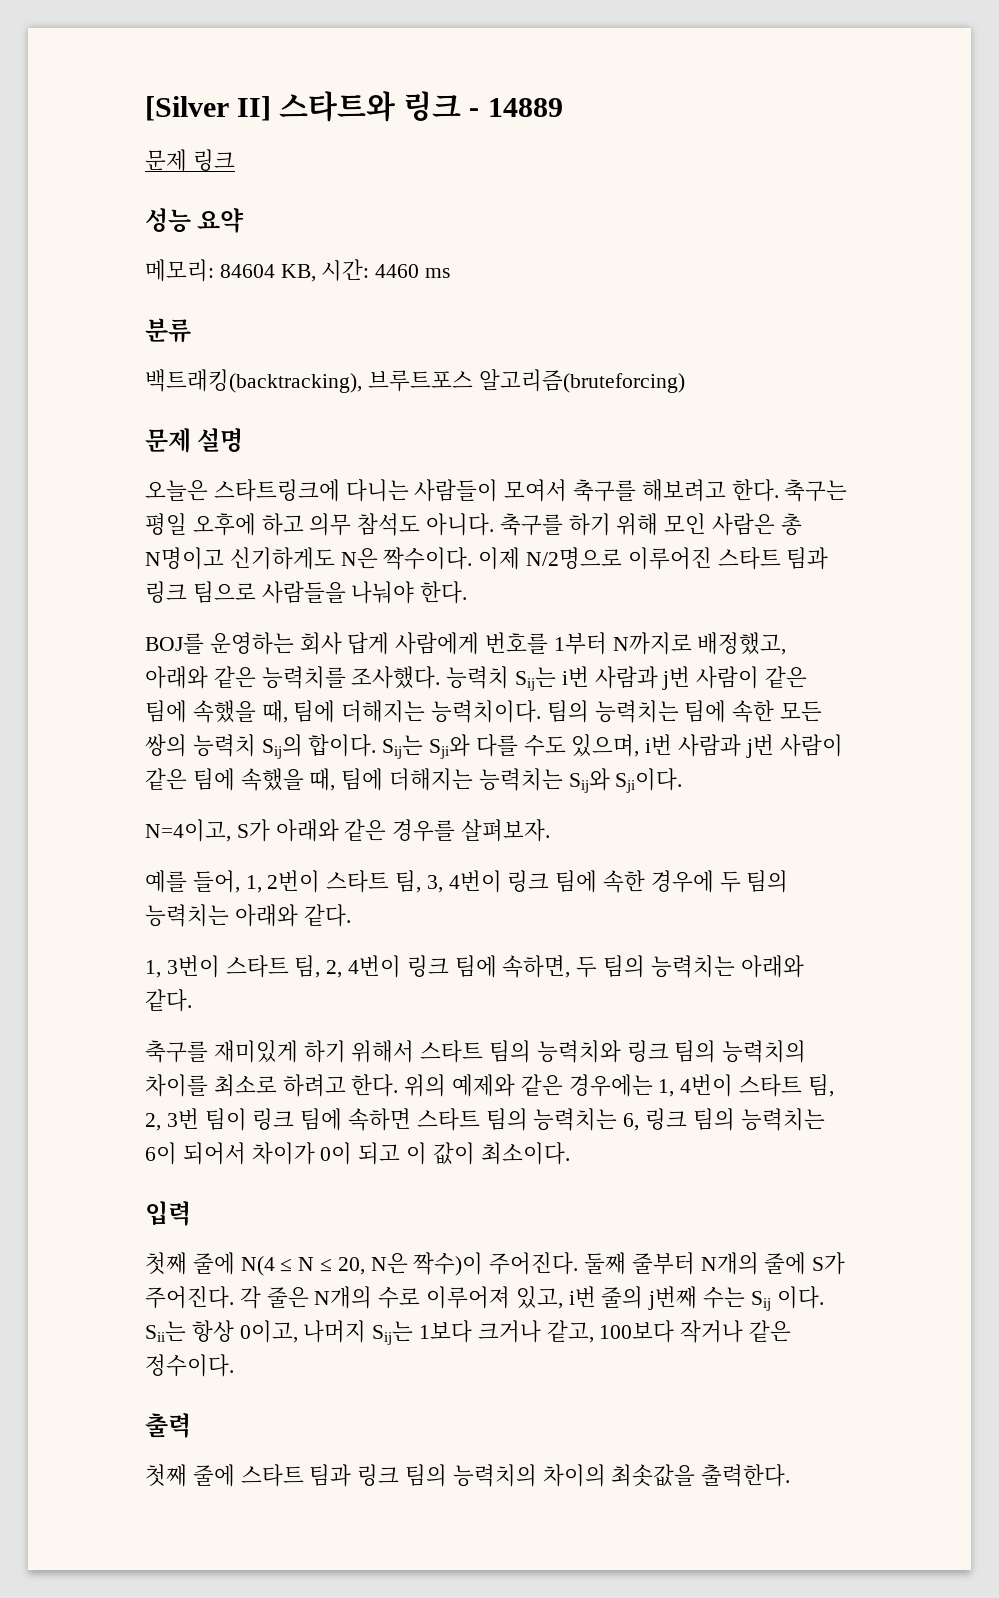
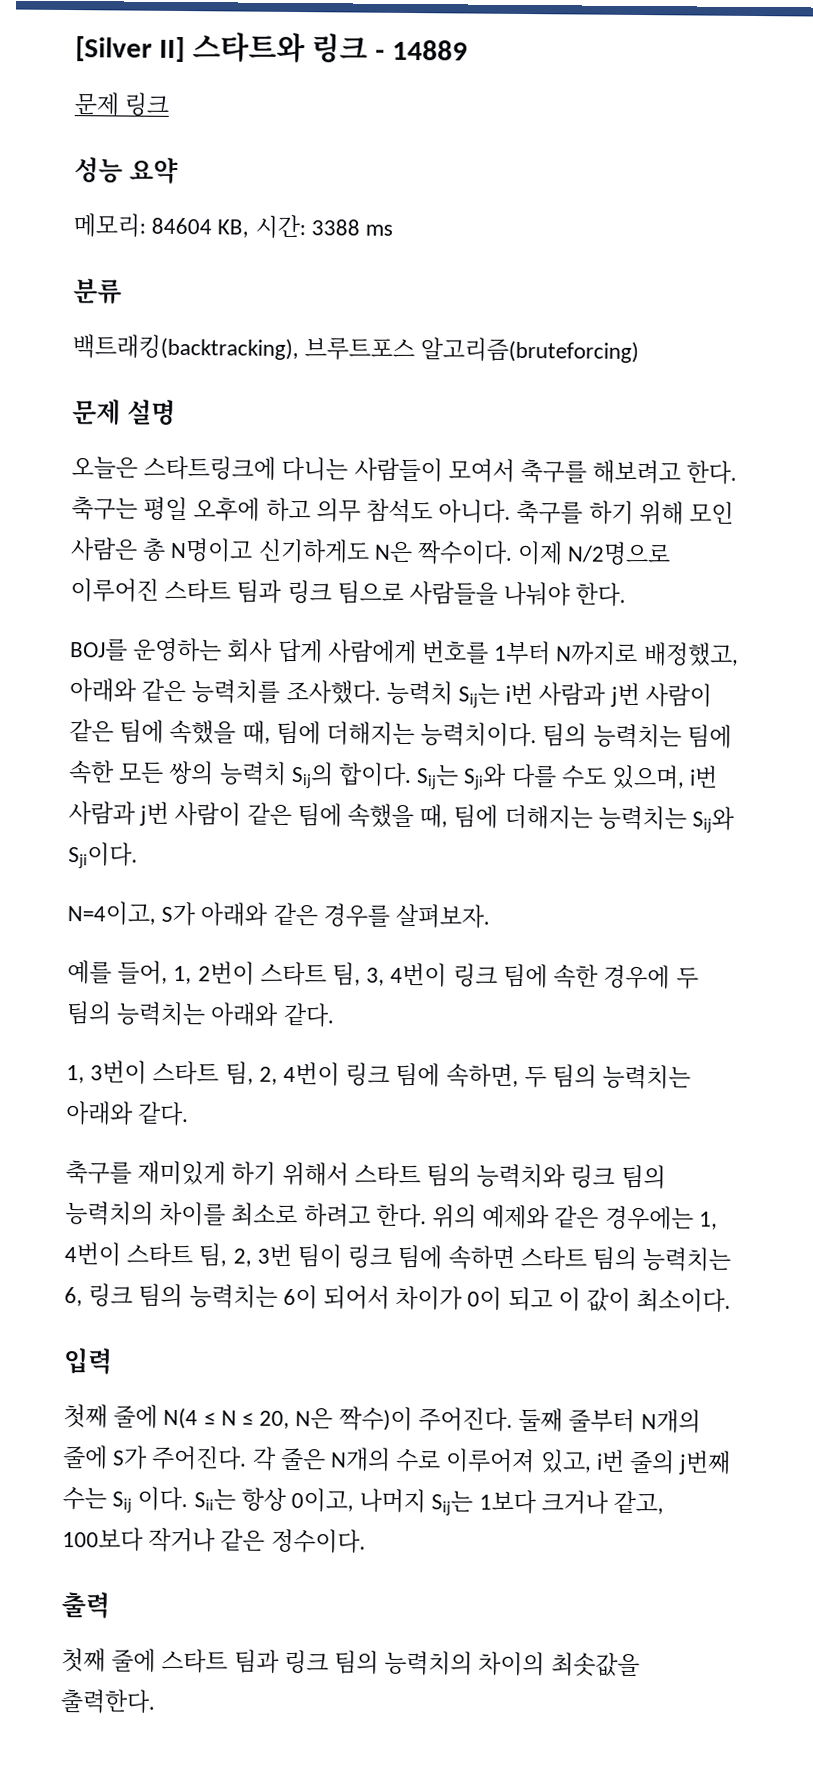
[375,264,420,278] 4460 -> [310,219,360,236] 3388

